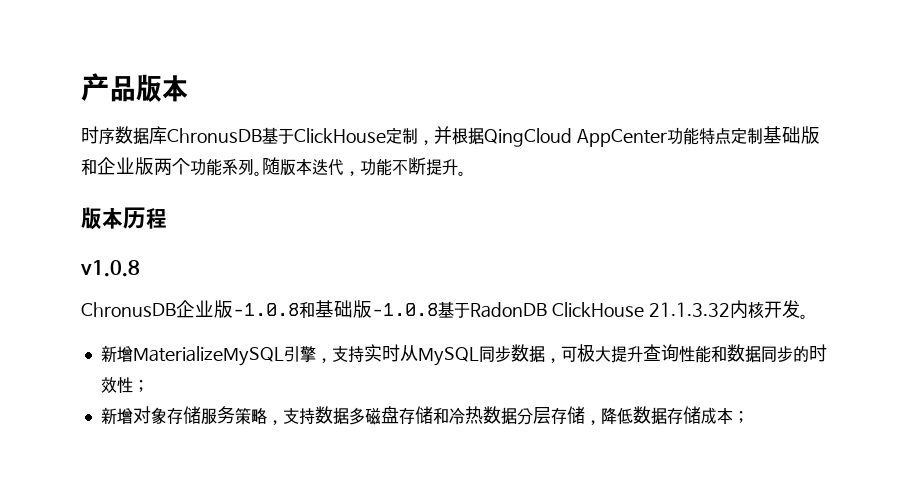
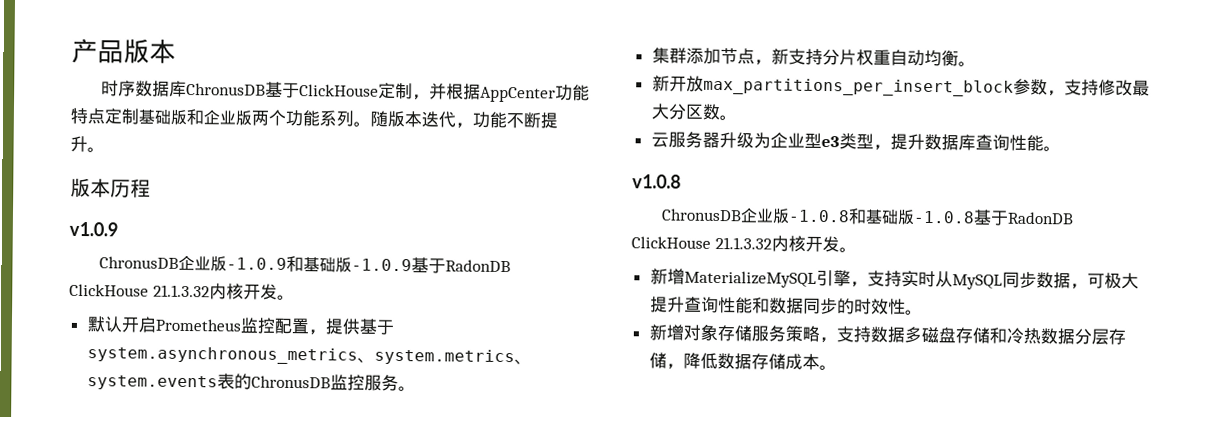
[484,128,572,147] QingCloud -> (482, 91) none
(167, 218) none -> [69,221,118,237] [99,254,512,274] [69,283,295,301] [86,316,394,336] [86,346,532,366] [86,373,416,392] [651,47,976,67] [651,75,1150,97] [650,103,737,121] [650,131,1061,152] // v1.0.9 // ChronusDB企业版-1.0.9和基础版-1.0.9基于RadonDB ClickHouse 21.1.3.32内核开发。 // 默认开启Prometheus监控配置，提供基于system.asynchronous_metrics、system.metrics、system.events表的ChronusDB监控服务。 // 集群添加节点，新支持分片权重自动均衡。 // 新开放max_partitions_per_insert_block参数，支持修改最大分区数。 // 云服务器升级为企业型e3类型，提升数据库查询性能。
[132,379,149,392] ； -> [904,309,923,315] 。
[732,410,749,423] ； -> [818,364,837,371] 。

